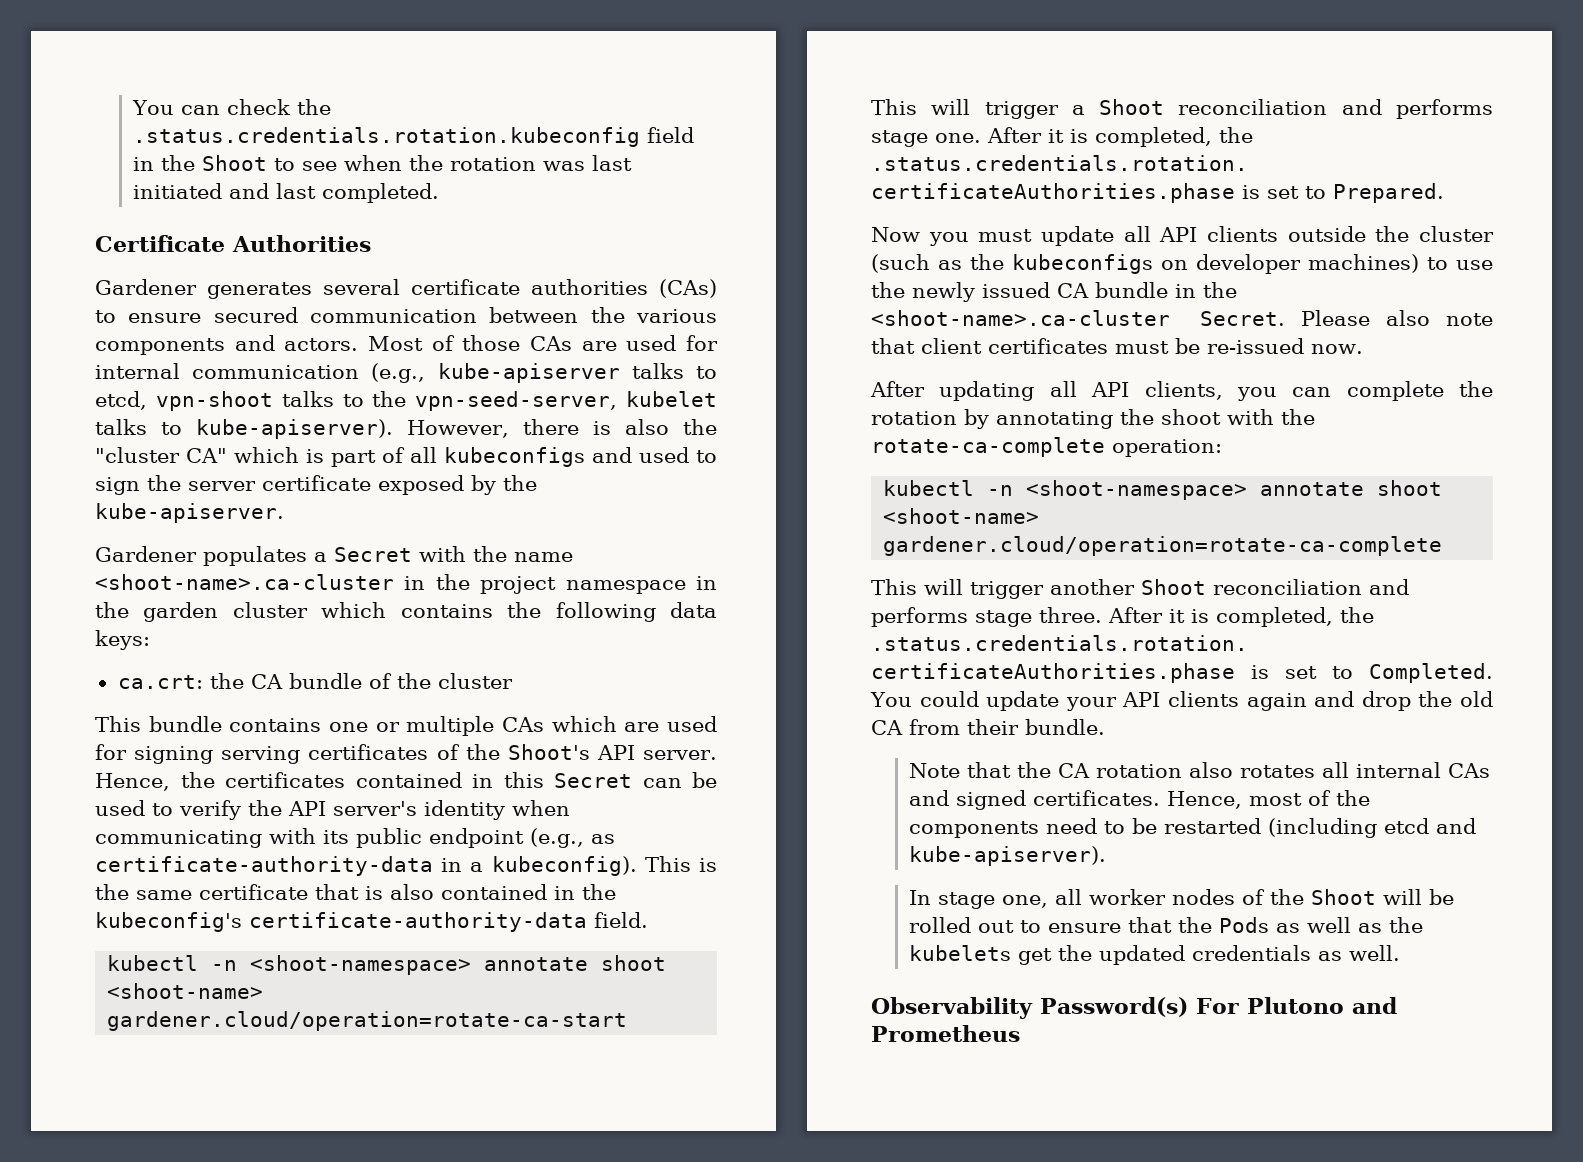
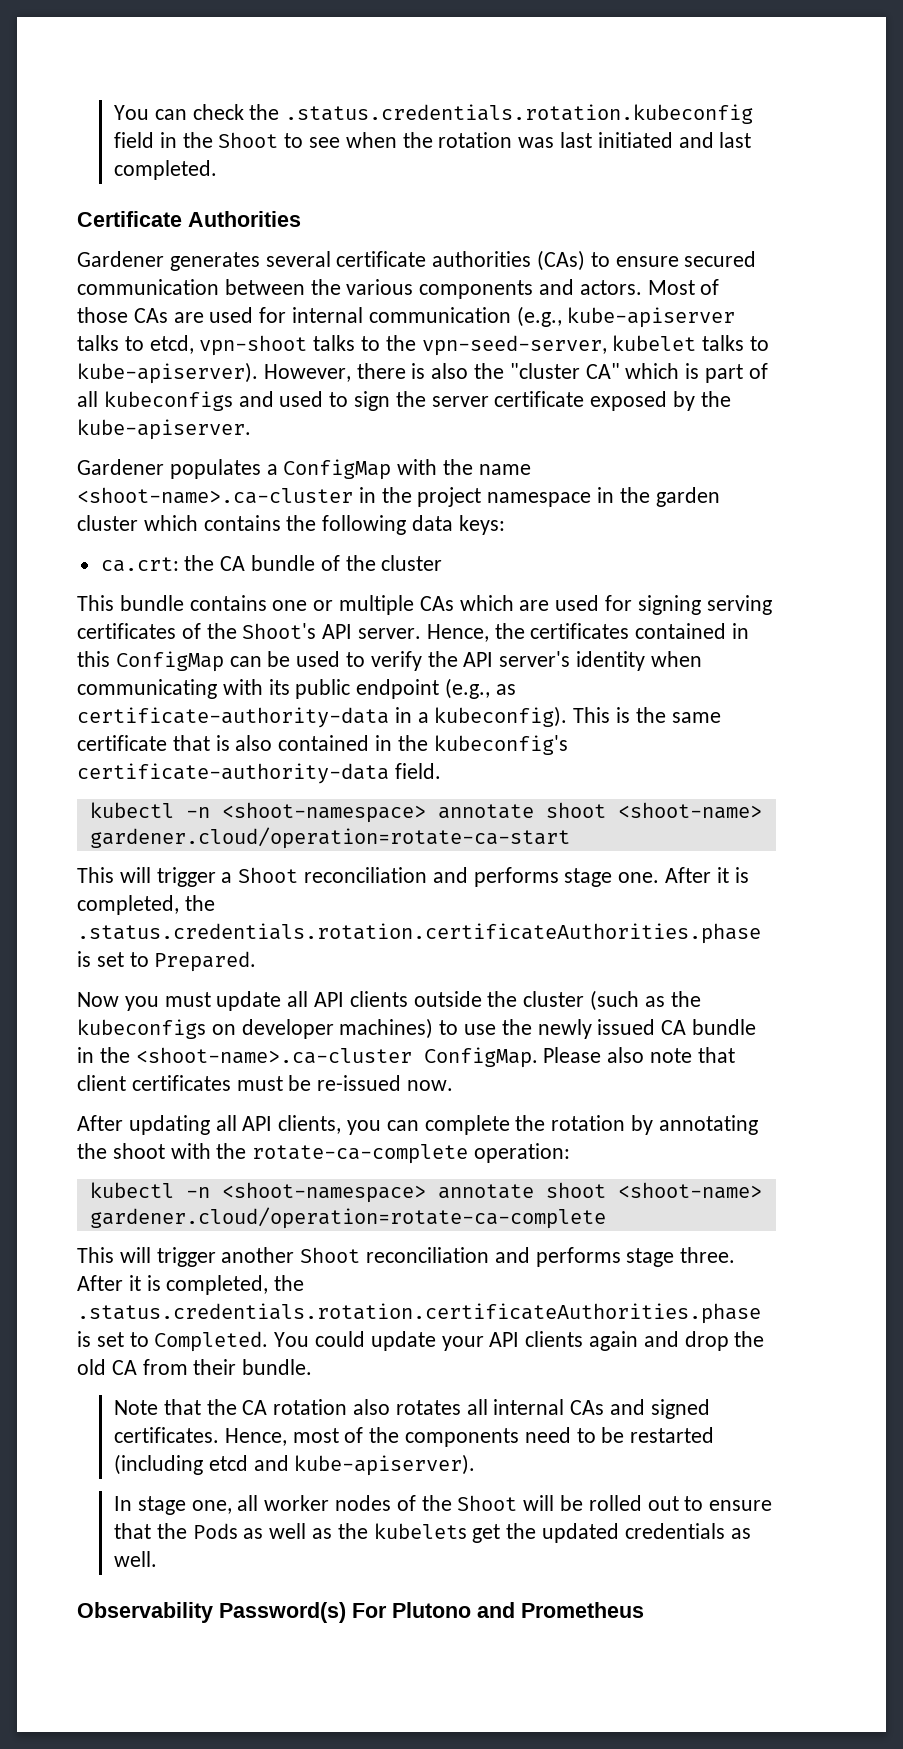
[334,547,412,562] Secret -> [283,459,392,480] ConfigMap
[554,773,632,788] Secret -> [115,651,224,672] ConfigMap
[1199,311,1285,326] Secret. -> [423,1047,538,1068] ConfigMap.

